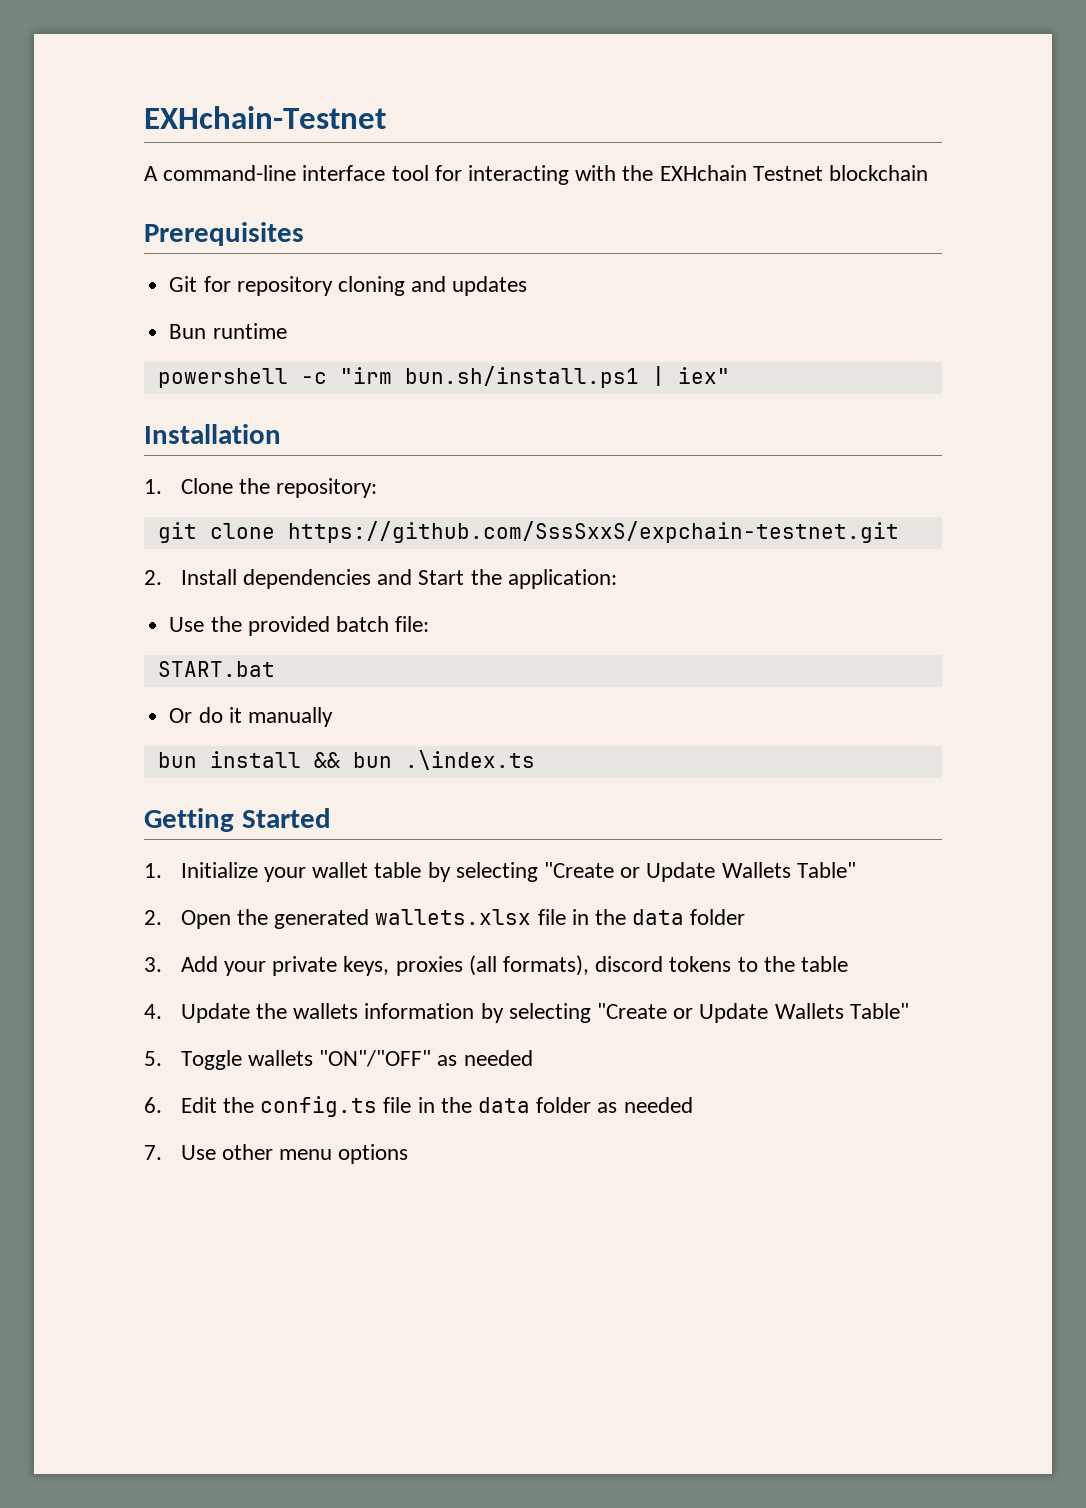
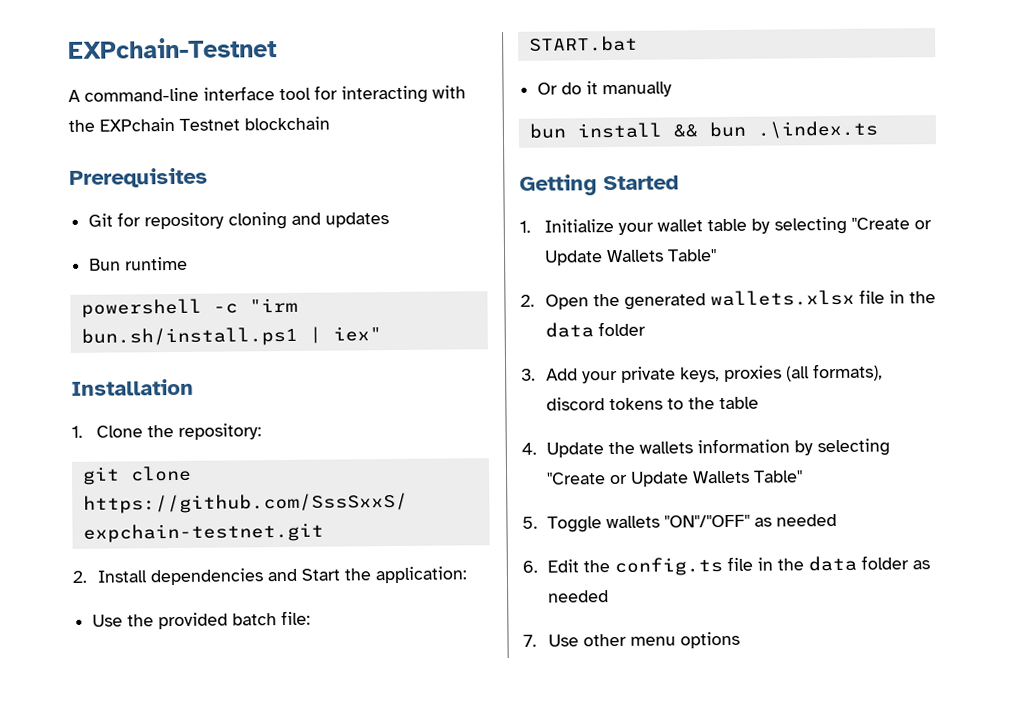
[144,106,386,129] EXHchain-Testnet -> [68,37,277,59] EXPchain-Testnet
[659,165,747,181] EXHchain -> [99,117,175,132] EXPchain

